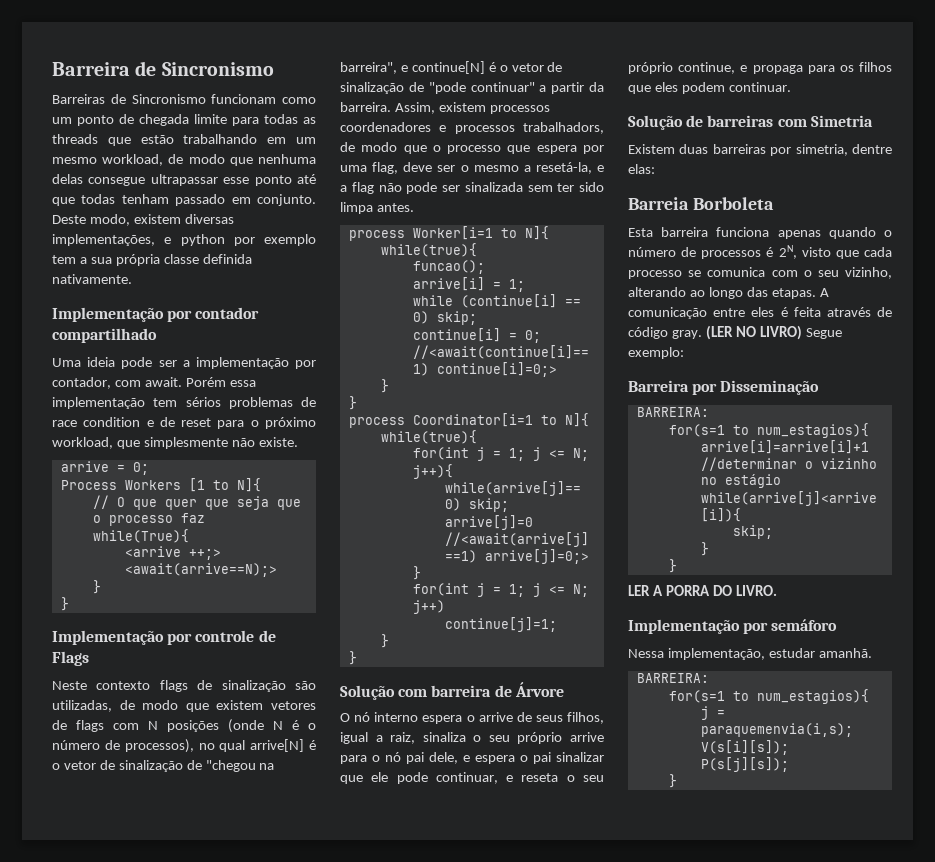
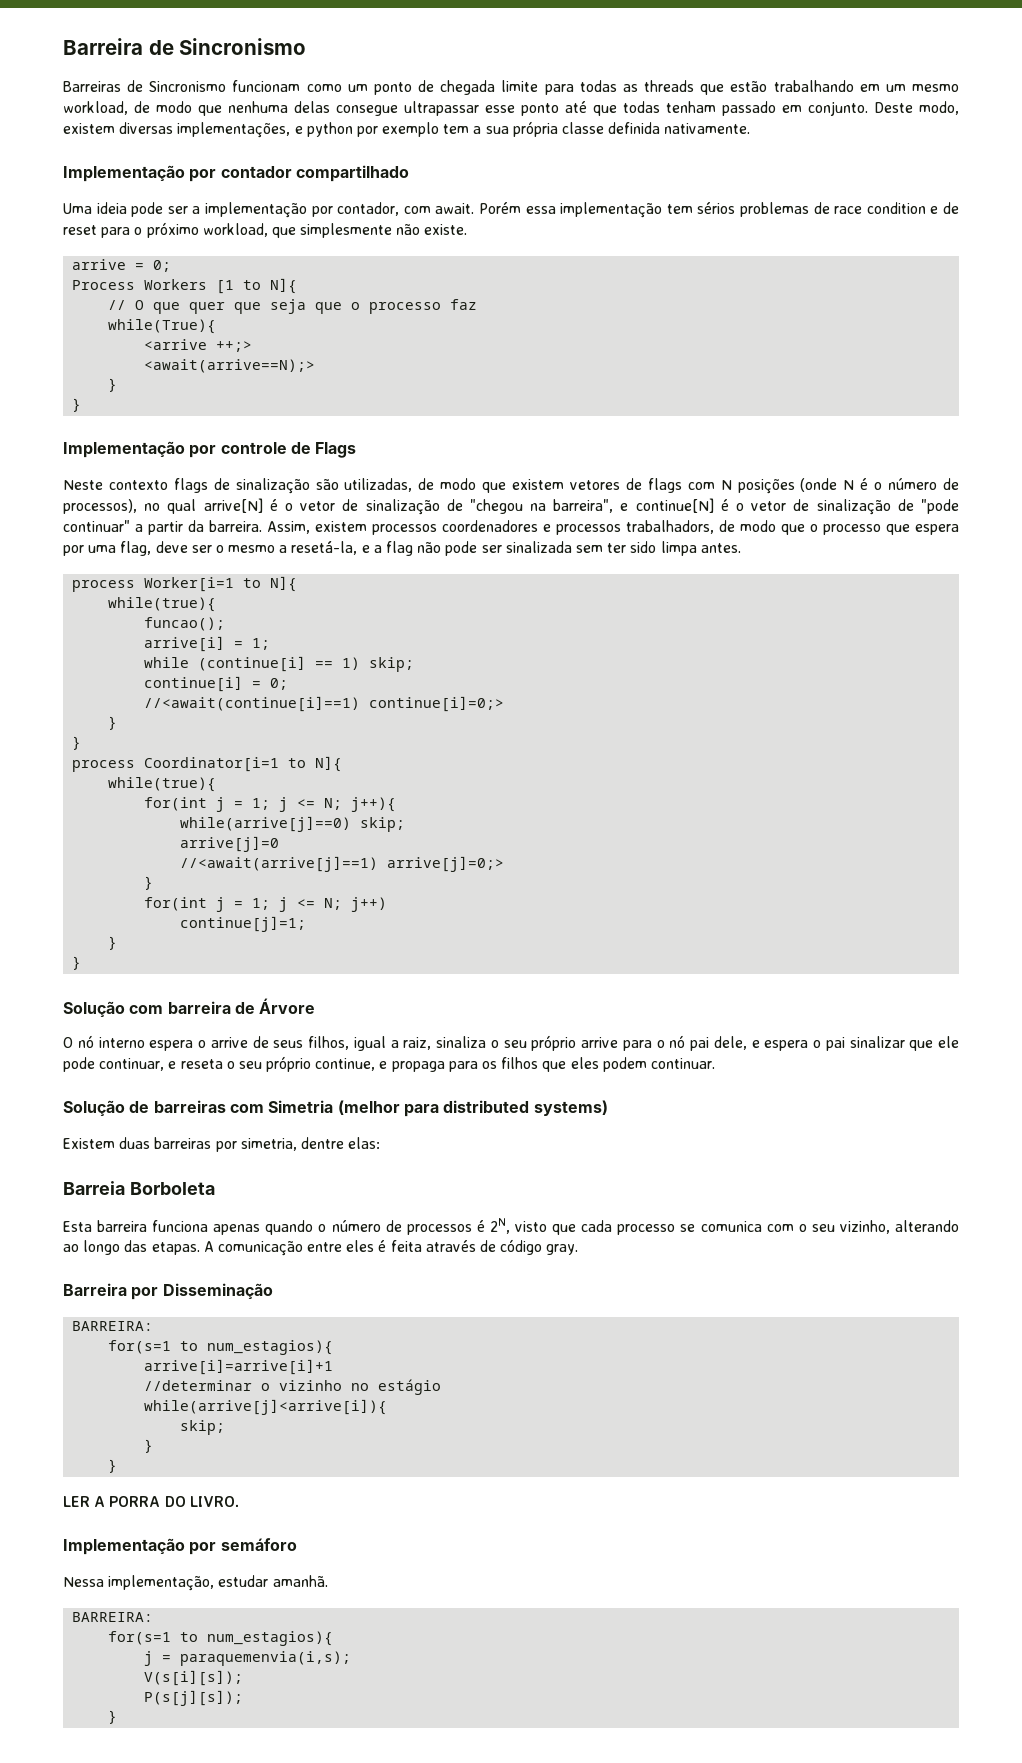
[412,311,429,324] 0) -> [342,657,361,670] 1)
(873, 121) none -> [337,1100,608,1117] (melhor para distributed systems)
[705,325,842,340] [628,347,684,359] (LER NO LIVRO) Segue exemplo: -> (579, 1249) none

